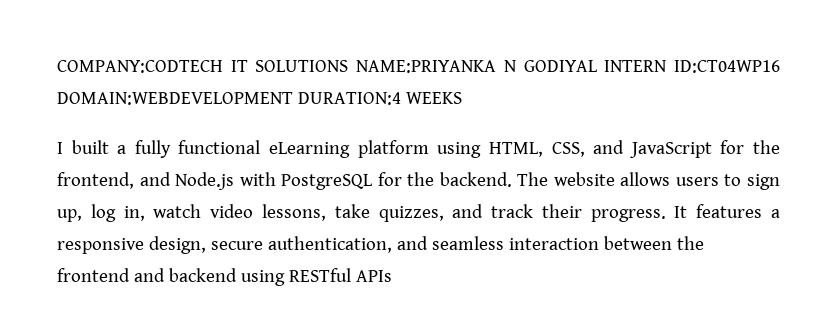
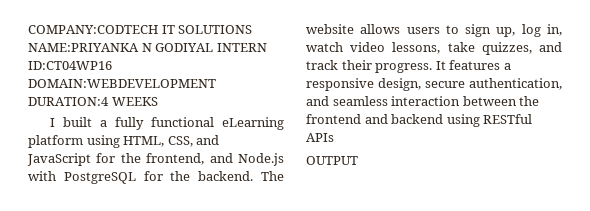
(392, 276) none -> [306,156,358,165] // OUTPUT

